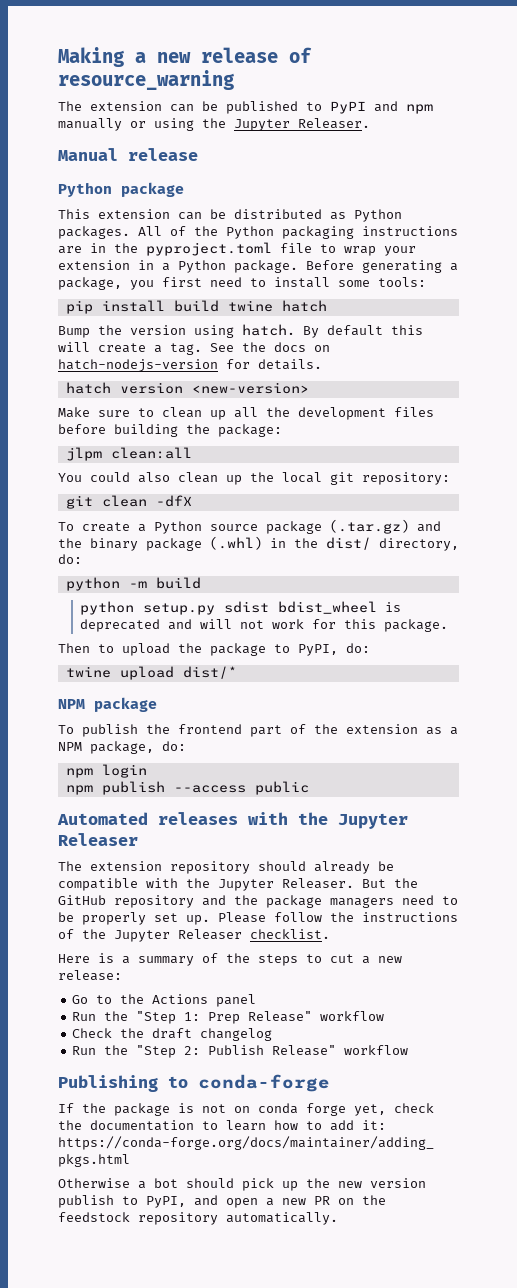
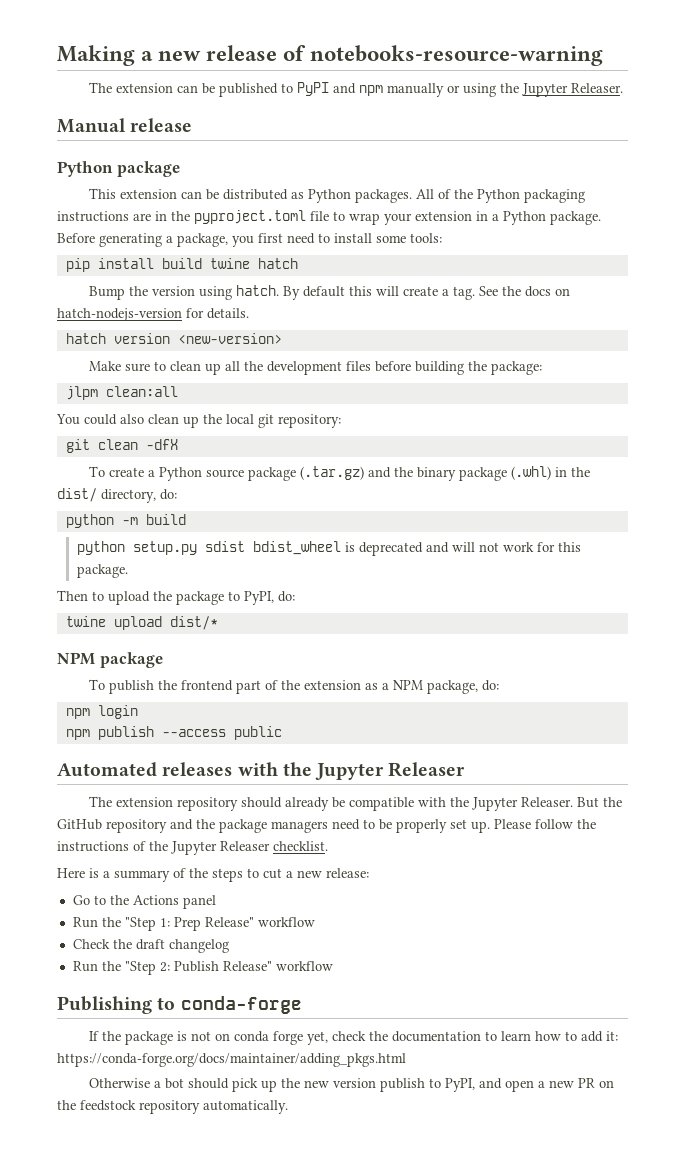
[58,70,234,90] resource_warning -> [310,45,604,66] notebooks-resource-warning

